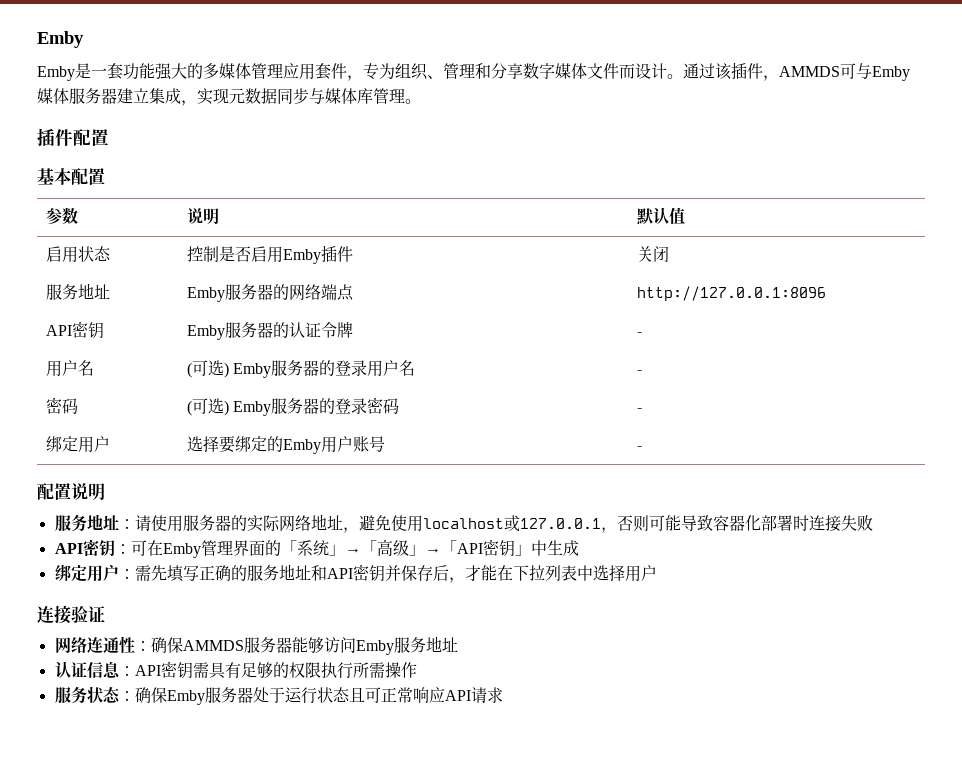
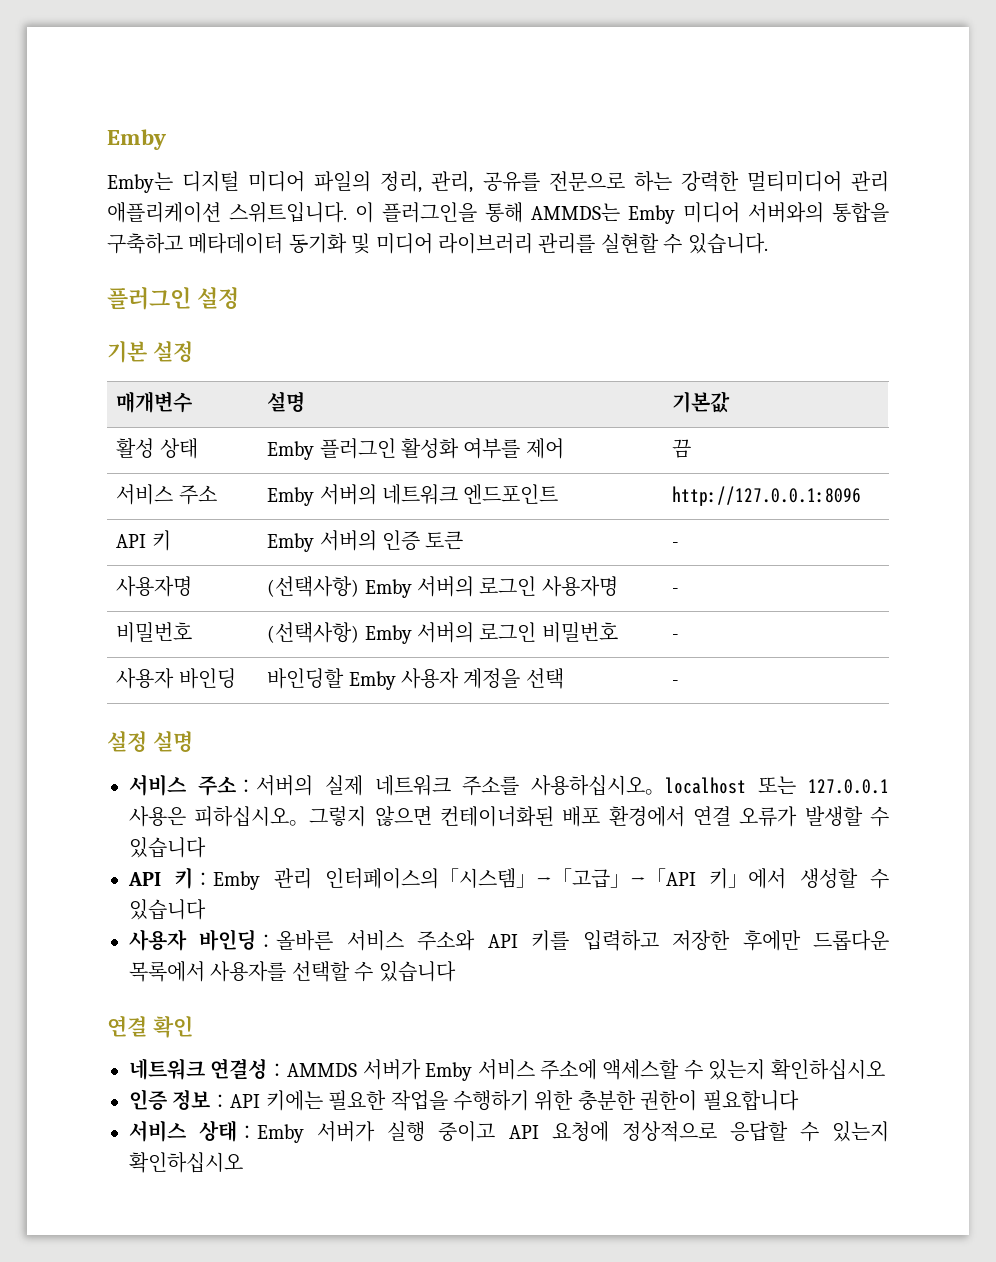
[37,62,910,81] [37,88,421,106] [37,128,109,146] [37,168,105,185] [45,207,78,225] [186,208,219,224] [636,207,685,225] [45,246,111,263] [186,245,353,264] [636,246,669,262] [45,283,110,300] [186,284,354,302] Emby是一套功能强大的多媒体管理应用套件，专为组织、管理和分享数字媒体文件而设计。通过该插件，AMMDS可与Emby媒体服务器建立集成，实现元数据同步与媒体库管理。 // 插件配置 // 基本配置 // 参数 | 说明 | 默认值 // 启用状态 | 控制是否启用Emby插件 | 关闭 // 服务地址 | Emby服务器的网络端点 -> [107,171,890,193] [107,202,889,224] [107,233,768,254] [107,287,239,310] [107,340,193,363] [116,391,193,413] [267,391,306,412] [672,391,731,413] [116,438,198,459] [267,438,564,460] [672,439,692,458] [116,484,217,505] [267,484,559,506] Emby는 디지털 미디어 파일의 정리, 관리, 공유를 전문으로 하는 강력한 멀티미디어 관리 애플리케이션 스위트입니다. 이 플러그인을 통해 AMMDS는 Emby 미디어 서버와의 통합을 구축하고 메타데이터 동기화 및 미디어 라이브러리 관리를 실현할 수 있습니다. // 플러그인 설정 // 기본 설정 // 매개변수 | 설명 | 기본값 // 활성 상태 | Emby 플러그인 활성화 여부를 제어 | 끔 // 서비스 주소 | Emby 서버의 네트워크 엔드포인트
[71,321,104,339] [186,322,353,340] [636,332,642,336] [45,360,94,377] [186,360,416,378] [636,370,642,374] [45,397,78,414] [186,397,400,416] [636,408,642,412] [45,436,110,453] [186,436,385,454] [636,446,642,450] [37,483,105,500] [54,514,873,533] [54,539,409,558] 密钥 | Emby服务器的认证令牌 | - // 用户名 | (可选) Emby服务器的登录用户名 | - // 密码 | (可选) Emby服务器的登录密码 | - // 绑定用户 | 选择要绑定的Emby用户账号 | - // 配置说明 // 服务地址：请使用服务器的实际网络地址，避免使用localhost或127.0.0.1，否则可能导致容器化部署时连接失败 // API密钥：可在Emby管理界面的「系统」→「高级 -> [151,530,171,551] [267,530,464,552] [672,542,680,548] [116,576,193,597] [267,576,618,598] [672,588,680,594] [116,622,193,643] [267,622,618,644] [672,634,680,640] [116,668,236,689] [267,668,564,690] [672,680,680,686] [107,731,193,752] [129,774,890,796] [129,806,889,827] [129,837,206,858] [128,867,610,890] 키 | Emby 서버의 인증 토큰 | - // 사용자명 | (선택사항) Emby 서버의 로그인 사용자명 | - // 비밀번호 | (선택사항) Emby 서버의 로그인 비밀번호 | - // 사용자 바인딩 | 바인딩할 Emby 사용자 계정을 선택 | - // 설정 설명 // 서비스 주소：서버의 실제 네트워크 주소를 사용하십시오。localhost 또는 127.0.0.1 사용은 피하십시오。그렇지 않으면 컨테이너화된 배포 환경에서 연결 오류가 발생할 수 있습니다 // API 키：Emby 관리 인터페이스의「시스템」→「고급
[482,539,579,557] [54,564,657,583] [37,605,105,624] [54,636,458,655] [54,661,417,679] [54,686,503,705] 密钥」中生成 // 绑定用户：需先填写正确的服务地址和API密钥并保存后，才能在下拉列表中选择用户 // 连接验证 // 网络连通性：确保AMMDS服务器能够访问Emby服务地址 // 认证信息：API密钥需具有足够的权限执行所需操作 // 服务状态：确保Emby服务器处于运行状态且可正常响应API请求 -> [709,868,890,889] [129,899,206,920] [129,929,890,951] [129,961,456,982] [107,1015,193,1038] [129,1058,885,1081] [129,1089,799,1111] [129,1120,890,1143] [129,1152,243,1173] 키」에서 생성할 수 있습니다 // 사용자 바인딩：올바른 서비스 주소와 API 키를 입력하고 저장한 후에만 드롭다운 목록에서 사용자를 선택할 수 있습니다 // 연결 확인 // 네트워크 연결성：AMMDS 서버가 Emby 서비스 주소에 액세스할 수 있는지 확인하십시오 // 인증 정보：API 키에는 필요한 작업을 수행하기 위한 충분한 권한이 필요합니다 // 서비스 상태：Emby 서버가 실행 중이고 API 요청에 정상적으로 응답할 수 있는지 확인하십시오

